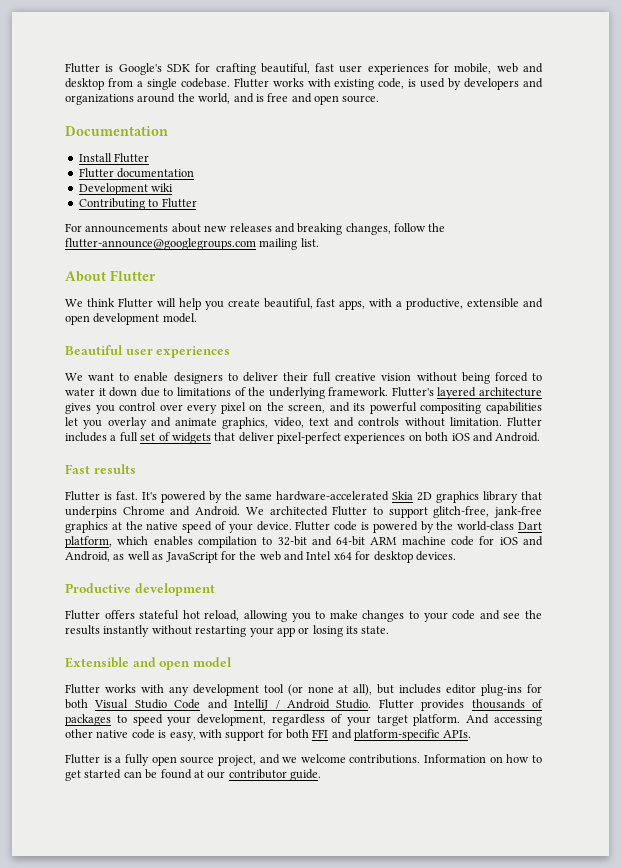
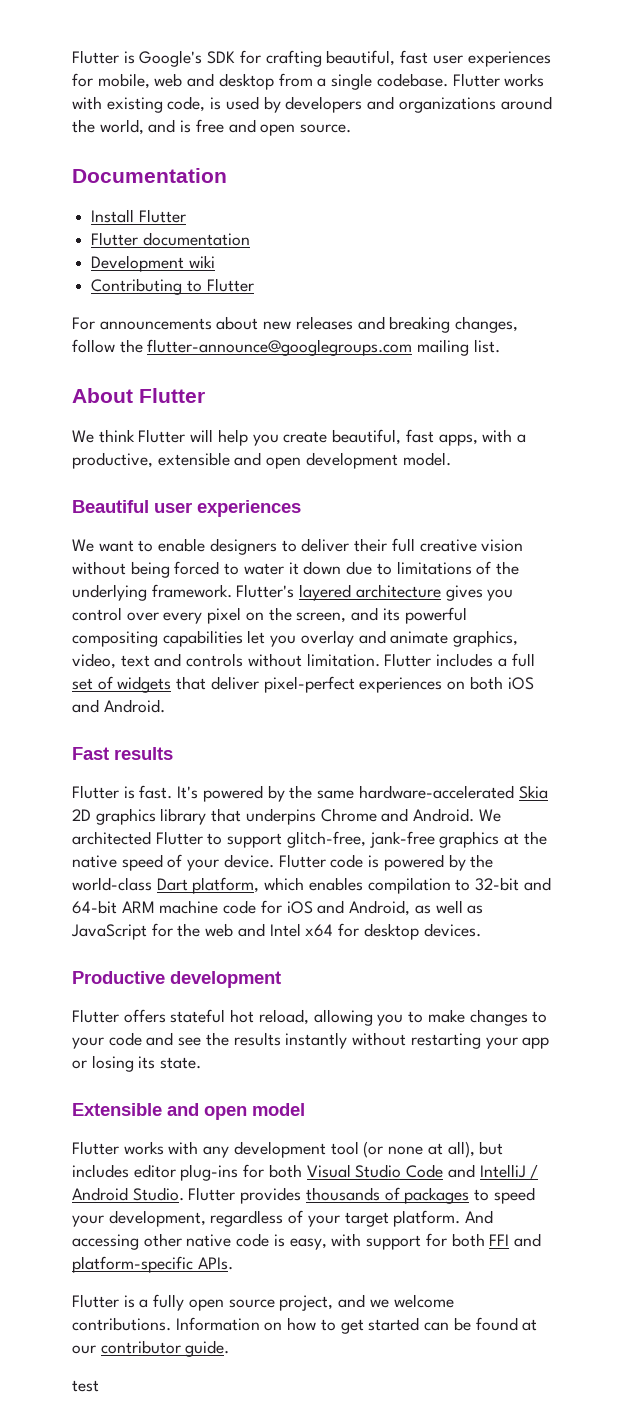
(321, 775) none -> [72,1380,99,1392] // test

